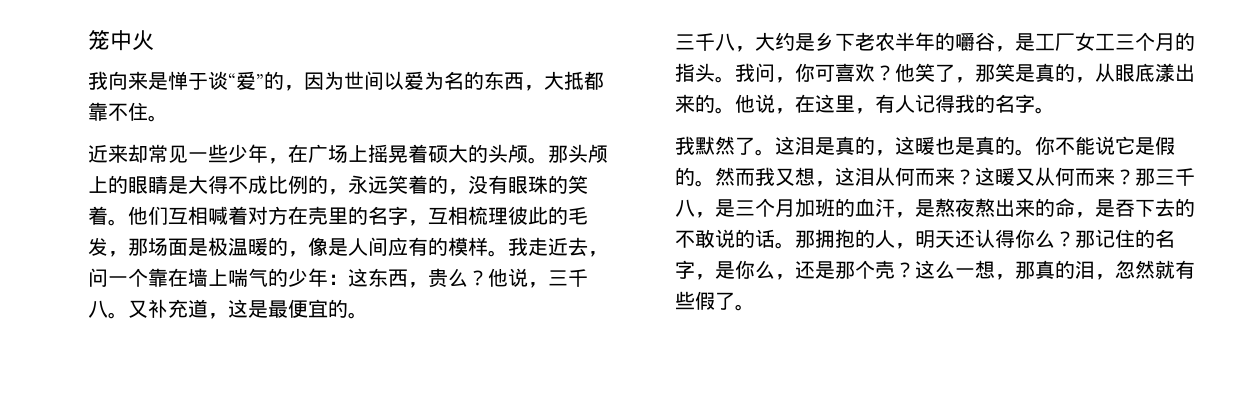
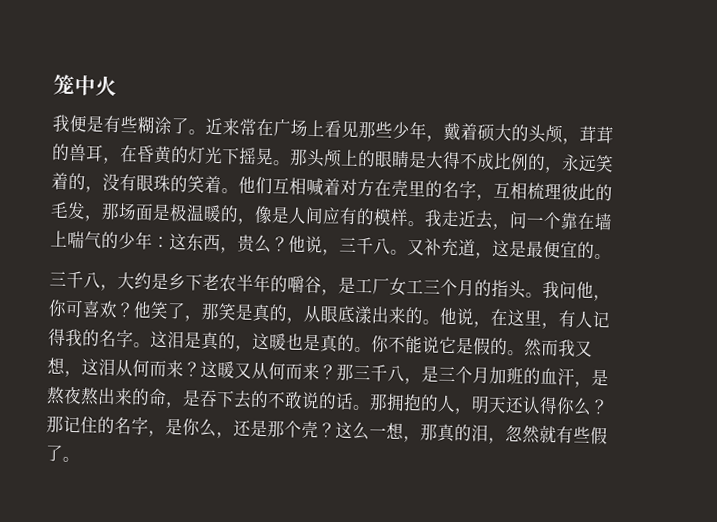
[108,71,604,91] [88,102,168,122] [88,144,528,164] 向来是惮于谈“爱”的，因为世间以爱为名的东西，大抵都靠不住。 // 近来却常见一些少年，在广场上摇晃着硕大的头颅 -> [69,114,614,145] [52,143,274,166] 便是有些糊涂了。近来常在广场上看见那些少年，戴着硕大的头颅，茸茸的兽耳，在昏黄的灯光下摇晃
(775, 72) none -> [576,281,594,299] 他
[675,136,775,156] // 我默然了。 -> (151, 345) none

